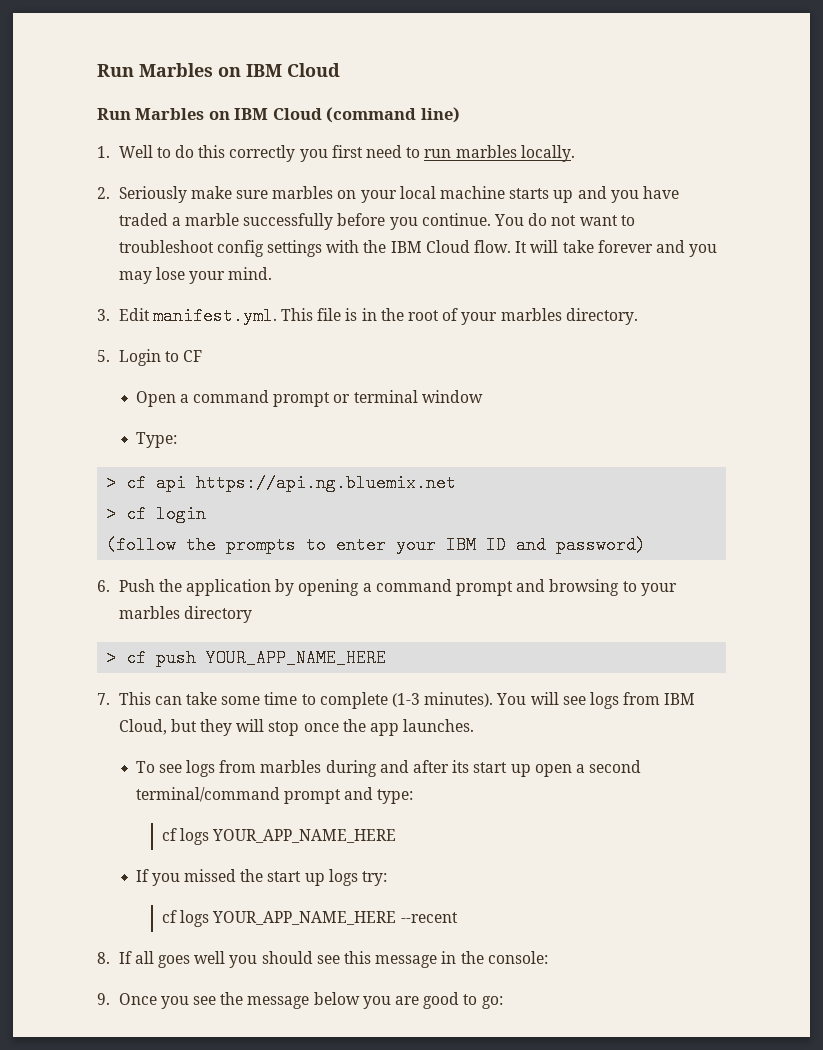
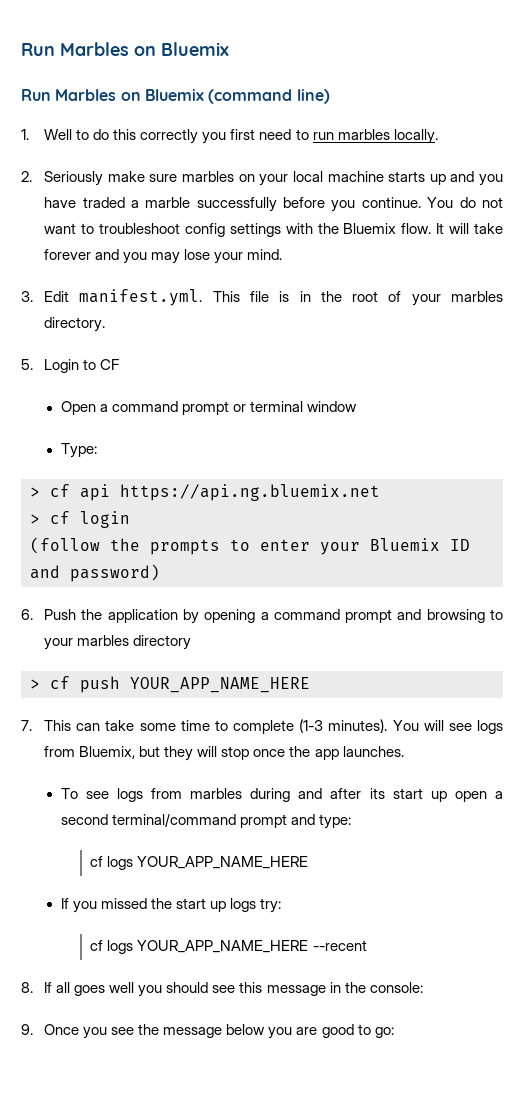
[97,63,340,77] [97,108,322,120] Run Marbles on IBM Cloud // Run Marbles on IBM Cloud -> [21,42,229,56] [21,89,204,101] Run Marbles on Bluemix // Run Marbles on Bluemix
[390,240,470,253] IBM Cloud -> [343,223,397,234] Bluemix
[446,536,477,554] IBM -> [370,538,440,551] Bluemix
[664,693,696,705] [118,719,167,735] IBM Cloud, -> [79,746,136,759] Bluemix,

